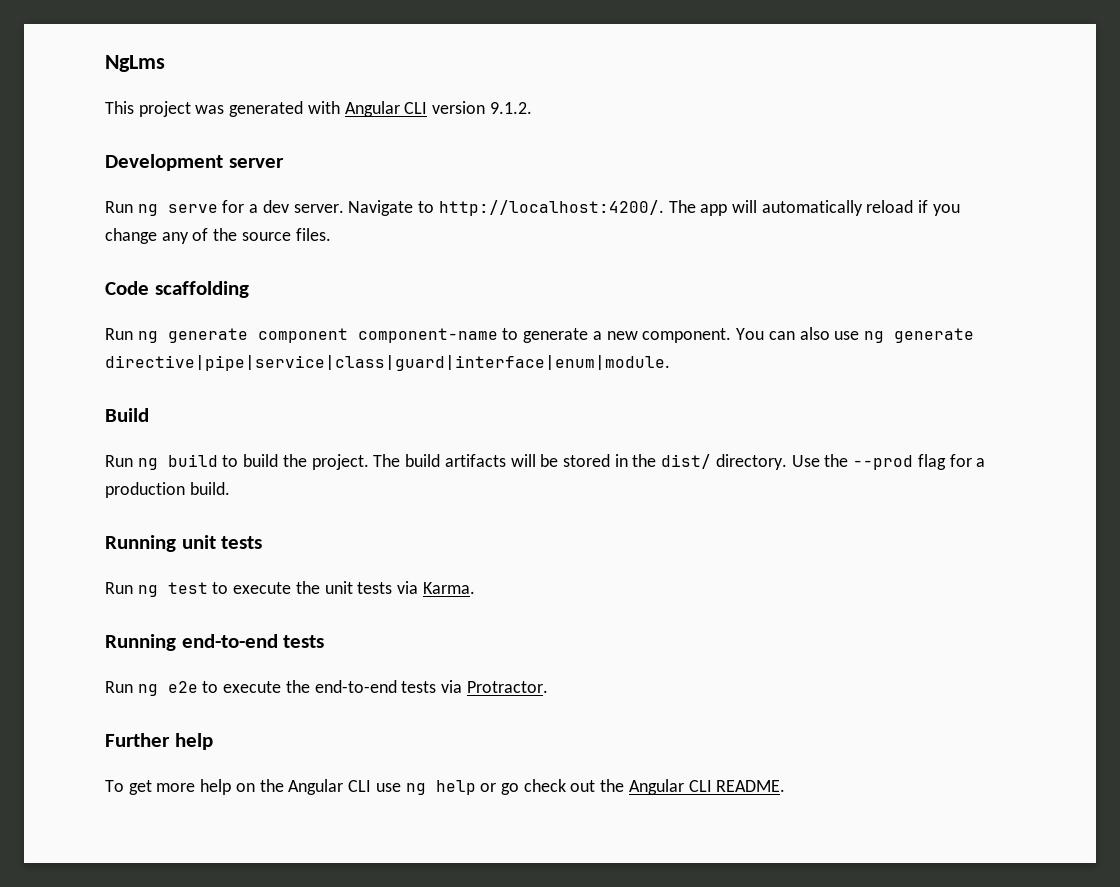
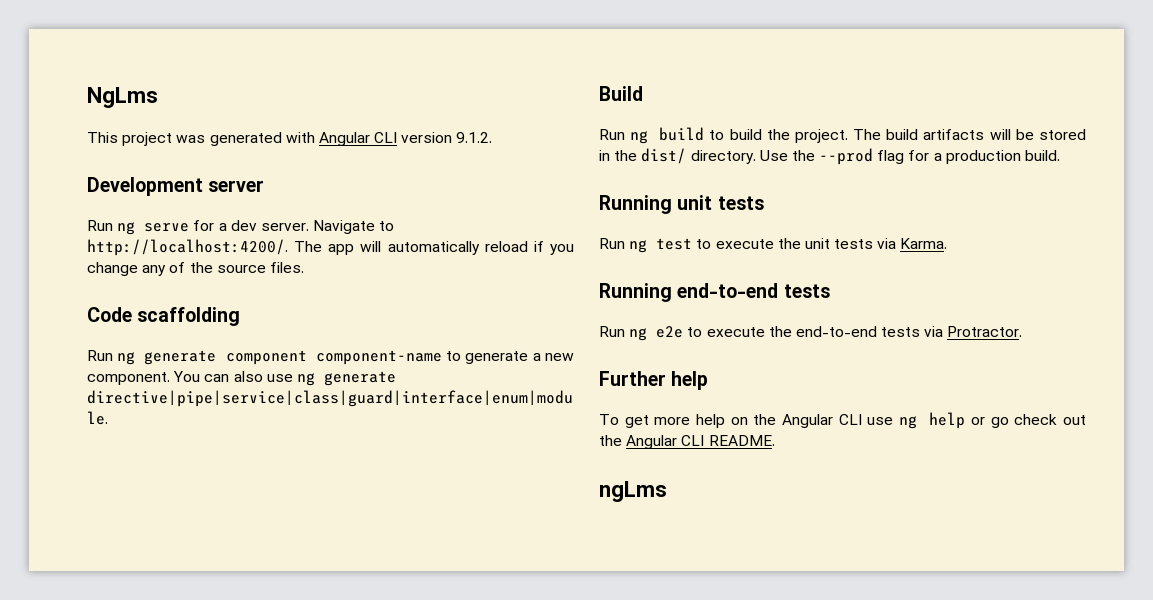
(786, 786) none -> [599,481,667,502] // ngLms

